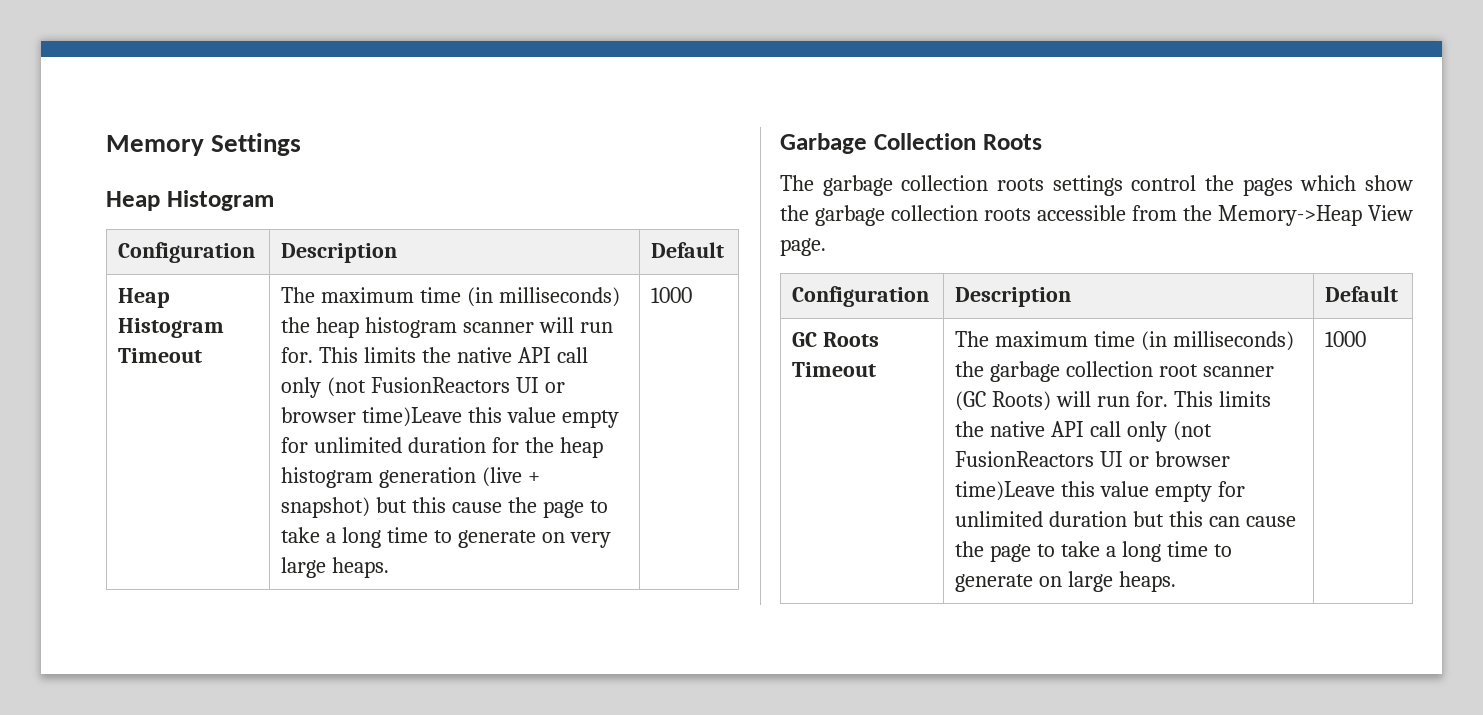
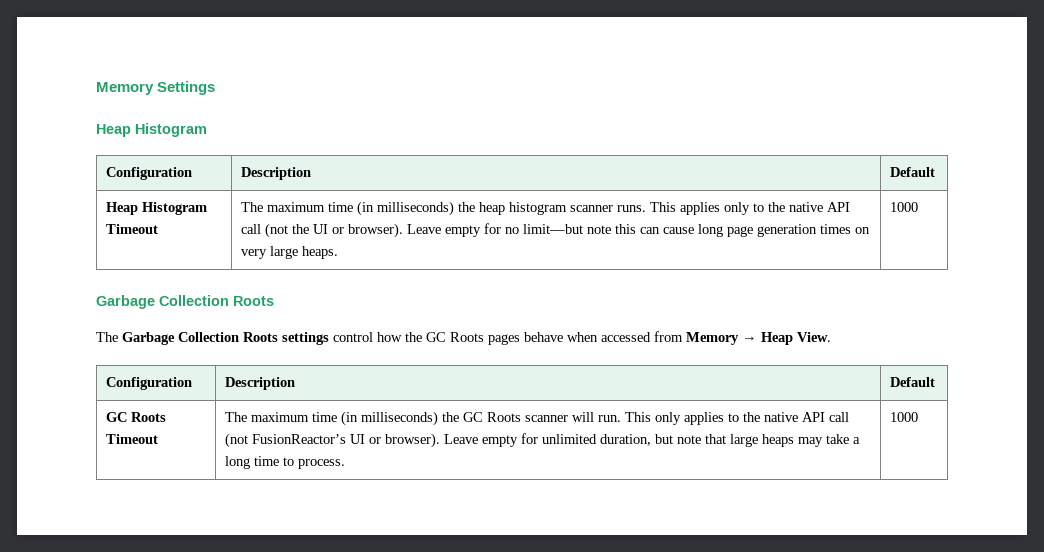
[538,317,613,333] [281,347,588,363] [281,377,565,398] [281,407,619,428] [281,437,603,458] [281,467,540,488] [281,497,608,518] [281,527,536,548] will run for. This limits the native API call only (not FusionReactors UI or browser time)Leave this value empty for unlimited duration for the heap histogram generation (live + snapshot) but this cause the page to take a long time to generate -> [617,202,851,215] [241,223,852,238] runs. This applies only to the native API call (not the UI or browser). Leave empty for no limit—but note this can cause long page generation times
[822,175,1413,196] [780,205,1413,226] [780,238,826,256] garbage collection roots settings control the pages which show the garbage collection roots accessible from the Memory->Heap View page. -> [122,331,831,345] Garbage Collection Roots settings control how the GC Roots pages behave when accessed from Memory → Heap View.
[990,361,1274,382] [955,391,1271,411] [955,421,1212,442] [955,451,1230,467] [955,481,1245,502] [955,511,1296,527] [955,541,1232,562] [955,571,1176,592] garbage collection root scanner (GC Roots) will run for. This limits the native API call only (not FusionReactors UI or browser time)Leave this value empty for unlimited duration but this can cause the page to take a long time to generate on large heaps. -> [463,412,850,425] [225,433,861,448] [225,456,346,469] GC Roots scanner will run. This only applies to the native API call (not FusionReactor’s UI or browser). Leave empty for unlimited duration, but note that large heaps may take a long time to process.

